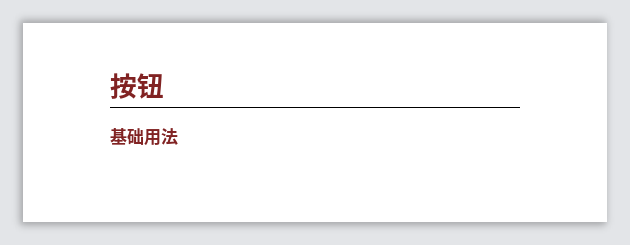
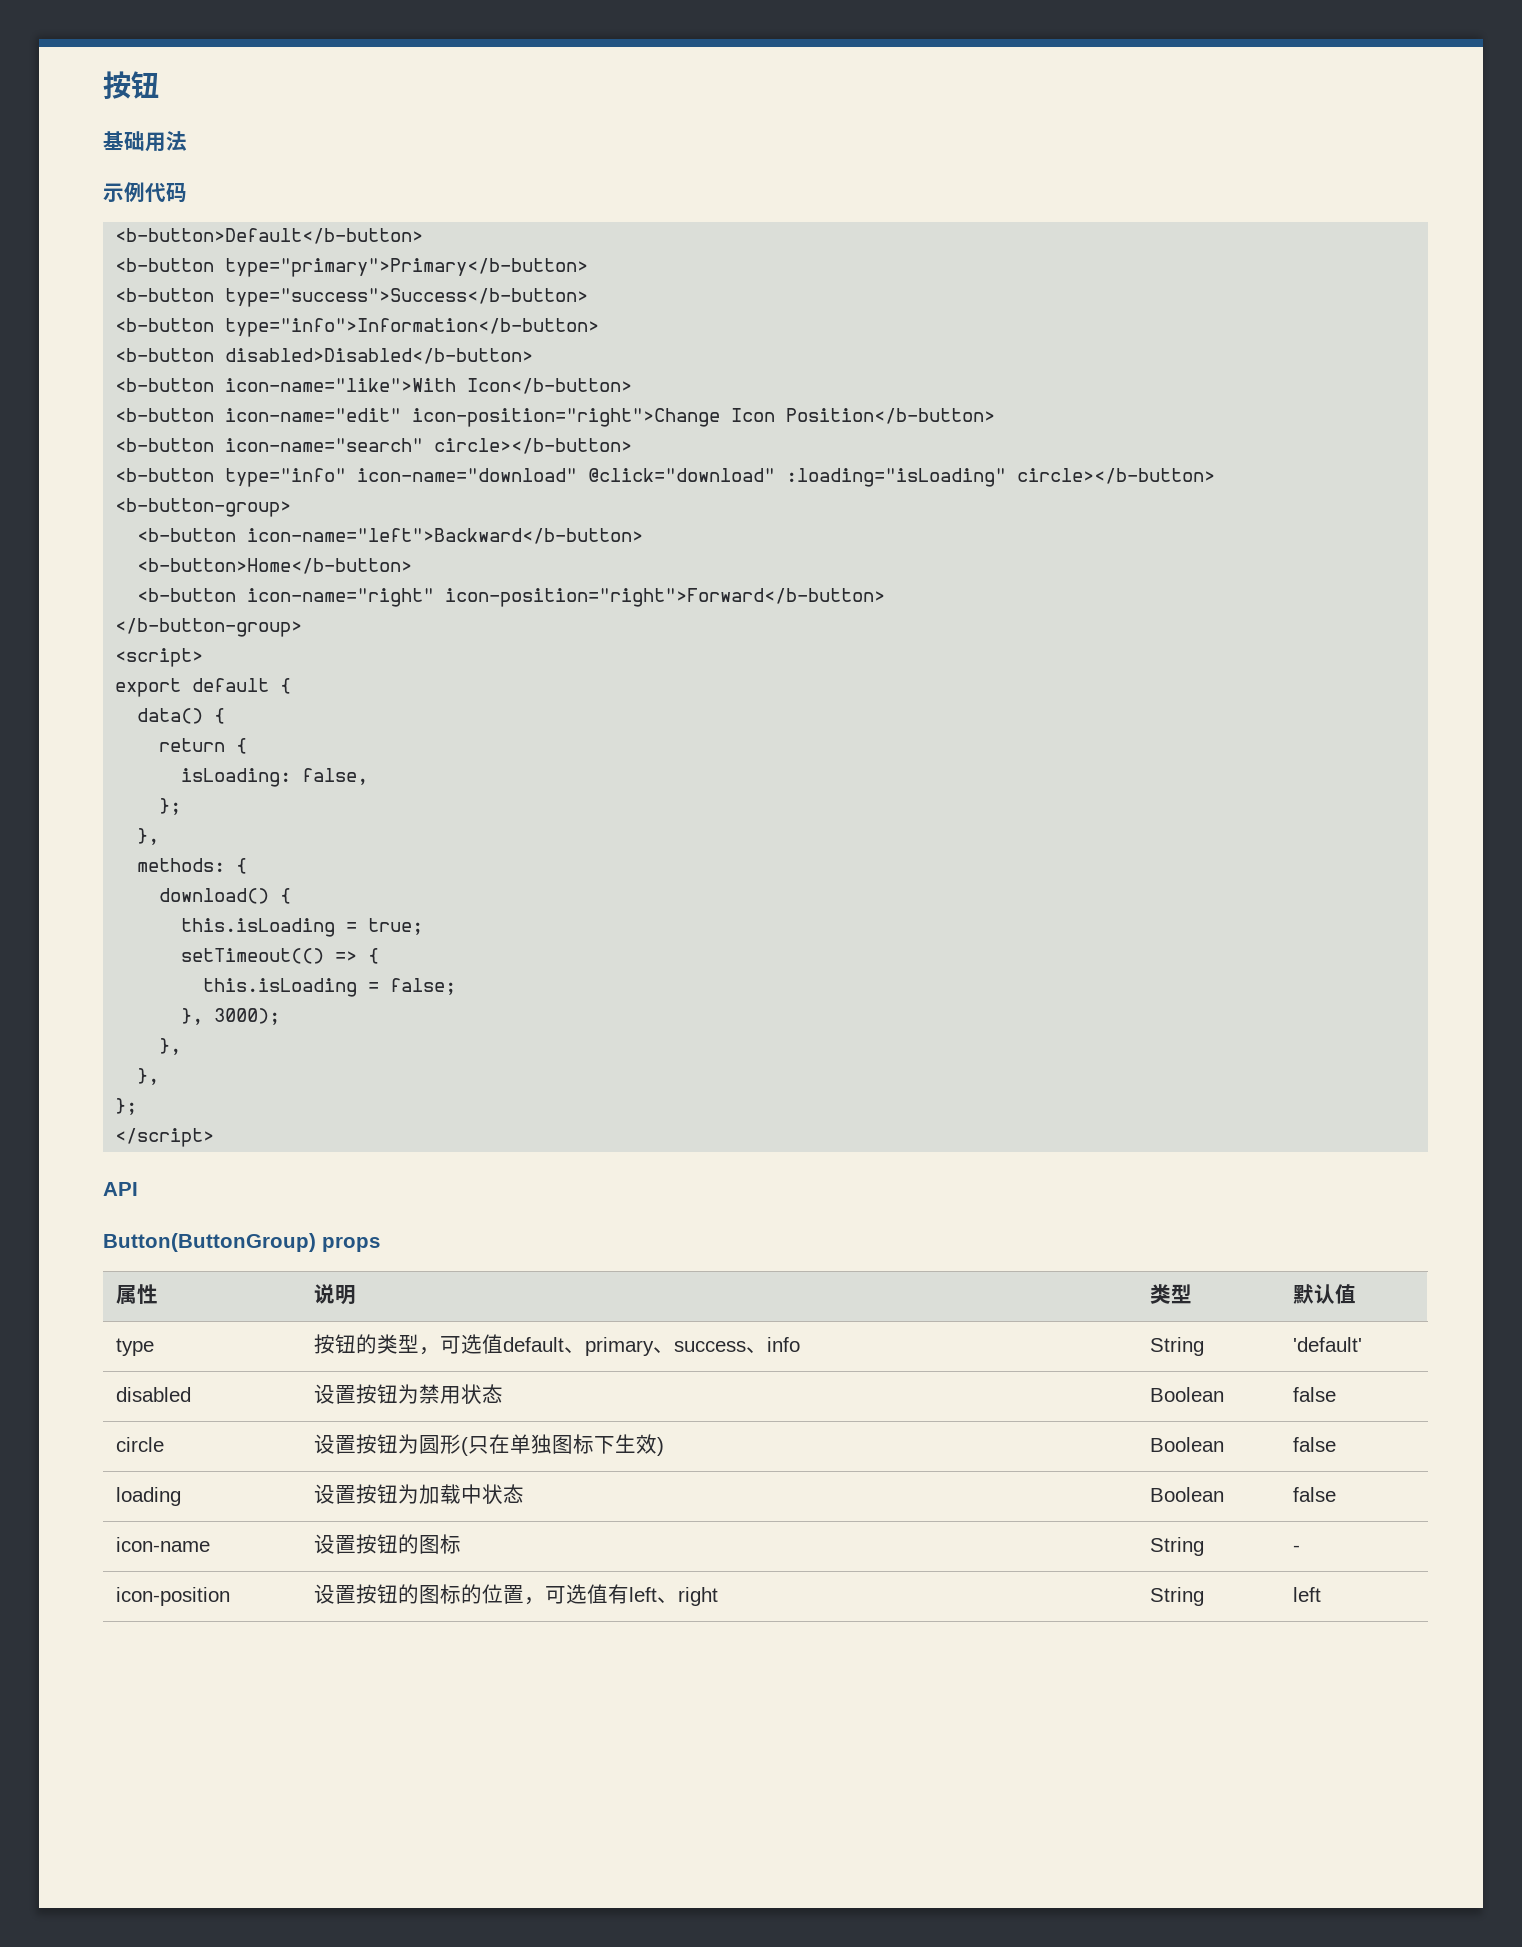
(178, 136) none -> [103,182,187,203] [115,228,424,244] [115,258,589,277] [115,288,589,307] [115,318,600,337] [115,348,534,364] [115,378,633,394] [115,408,996,427] [115,438,633,454] [115,468,1216,487] [115,498,292,517] [137,528,644,544] [137,558,413,574] [137,588,886,607] [115,618,303,637] [115,648,204,667] [115,678,292,697] [137,708,226,724] [159,738,248,754] [181,768,369,787] [159,798,182,815] [137,828,160,845] [137,858,248,874] [159,888,292,904] [181,918,424,937] [181,948,380,964] [203,978,457,997] [181,1008,281,1025] [159,1038,182,1055] [137,1068,160,1085] [115,1098,138,1115] [115,1128,215,1147] [103,1182,138,1196] [103,1233,380,1252] [115,1284,158,1304] [313,1284,356,1305] [1149,1284,1192,1304] [1292,1284,1356,1304] [115,1338,154,1356] [313,1334,800,1356] [1149,1337,1204,1356] [1292,1337,1362,1352] [115,1387,191,1402] [313,1384,503,1404] [1149,1387,1224,1402] [1292,1387,1336,1402] [115,1437,164,1452] [313,1434,664,1456] [1149,1437,1224,1452] [1292,1437,1336,1452] [115,1487,181,1506] [313,1484,524,1504] [1149,1487,1224,1502] [1292,1487,1336,1502] [115,1537,210,1552] [313,1534,461,1554] [1149,1537,1204,1556] [1292,1545,1300,1552] [115,1587,230,1606] [313,1584,718,1606] [1149,1587,1204,1606] [1292,1587,1321,1602] // 示例代码 // <b-button>Default</b-button> // <b-button type="primary">Primary</b-button> // <b-button type="success">Success</b-button> // <b-button type="info">Information</b-button> // <b-button disabled>Disabled</b-button> // <b-button icon-name="like">With Icon</b-button> // <b-button icon-name="edit" icon-position="right">Change Icon Position</b-button> // <b-button icon-name="search" circle></b-button> // <b-button type="info" icon-name="download" @click="download" :loading="isLoading" circle></b-button> // <b-button-group> // <b-button icon-name="left">Backward</b-button> // <b-button>Home</b-button> // <b-button icon-name="right" icon-position="right">Forward</b-button> // </b-button-group> // <script> // export default { // data() { // return { // isLoading: false, // }; // }, // methods: { // download() { // this.isLoading = true; // setTimeout(() => { // this.isLoading = false; // }, 3000); // }, // }, // }; // </script> // API // Button(ButtonGroup) props // 属性 | 说明 | 类型 | 默认值 // type | 按钮的类型，可选值default、primary、success、info | String | 'default' // disabled | 设置按钮为禁用状态 | Boolean | false // circle | 设置按钮为圆形(只在单独图标下生效) | Boolean | false // loading | 设置按钮为加载中状态 | Boolean | false // icon-name | 设置按钮的图标 | String | - // icon-position | 设置按钮的图标的位置，可选值有left、right | String | left

